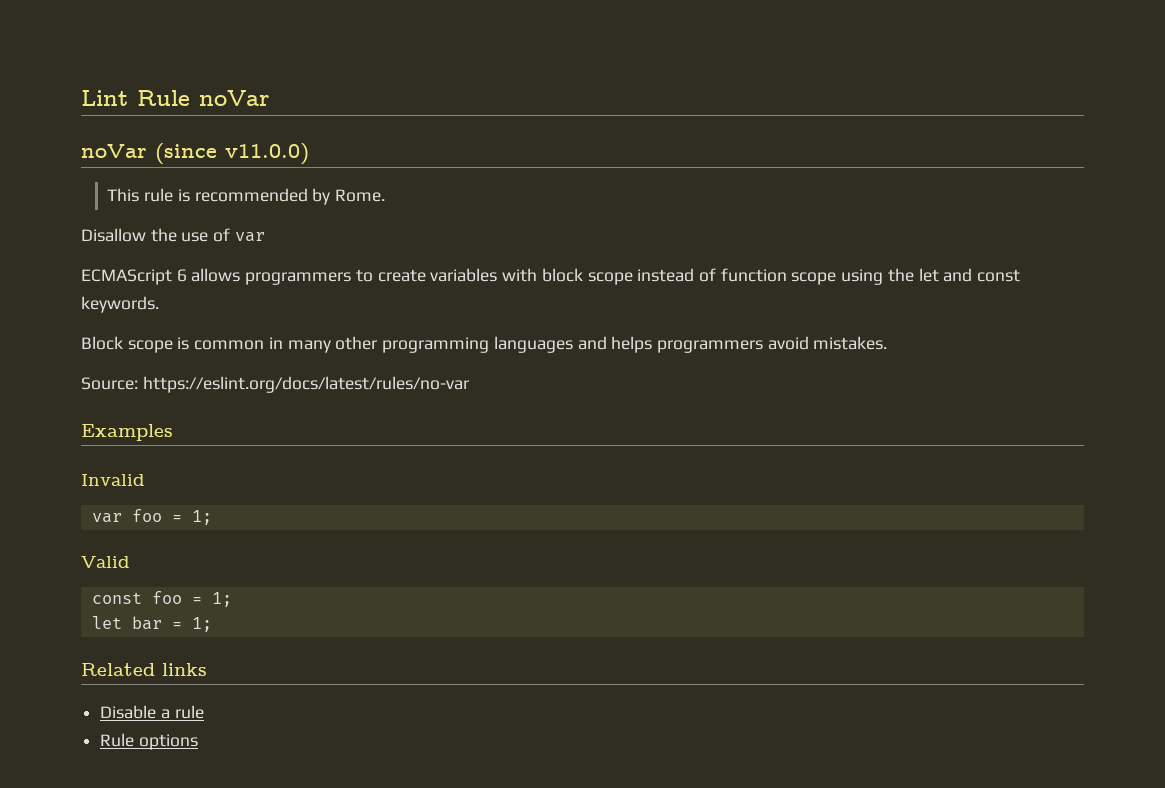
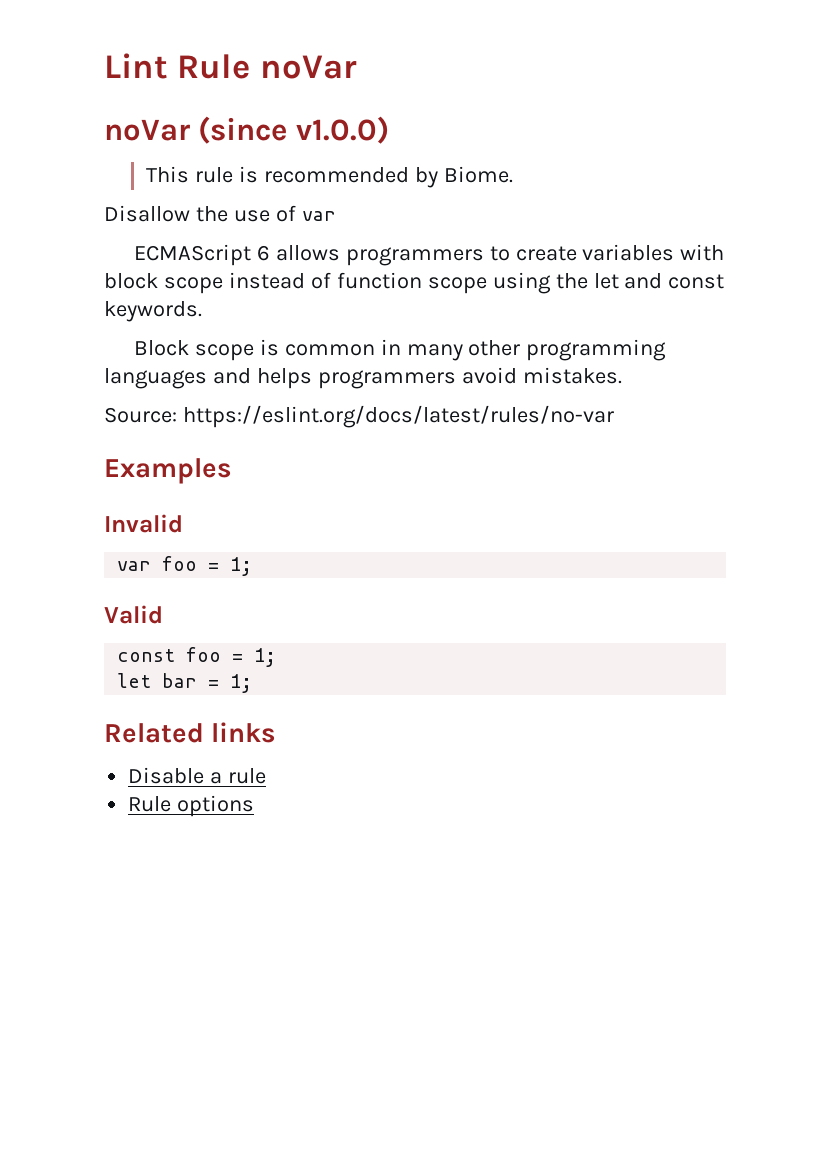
[225,143,309,165] v11.0.0) -> [295,116,389,144] v1.0.0)
[334,189,385,202] Rome. -> [444,166,514,183] Biome.

